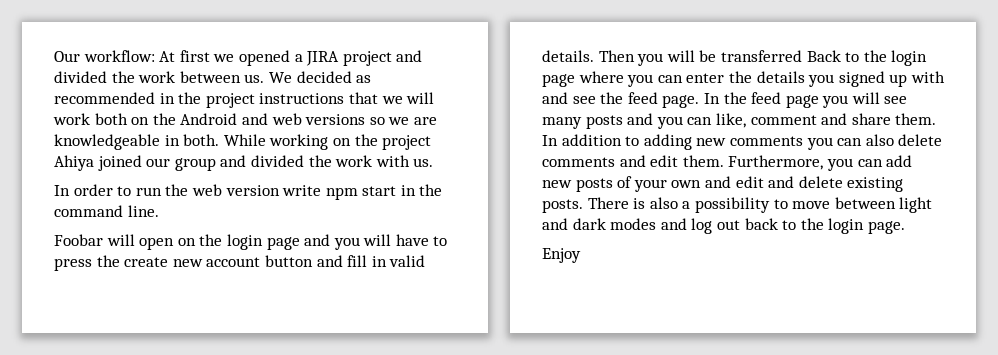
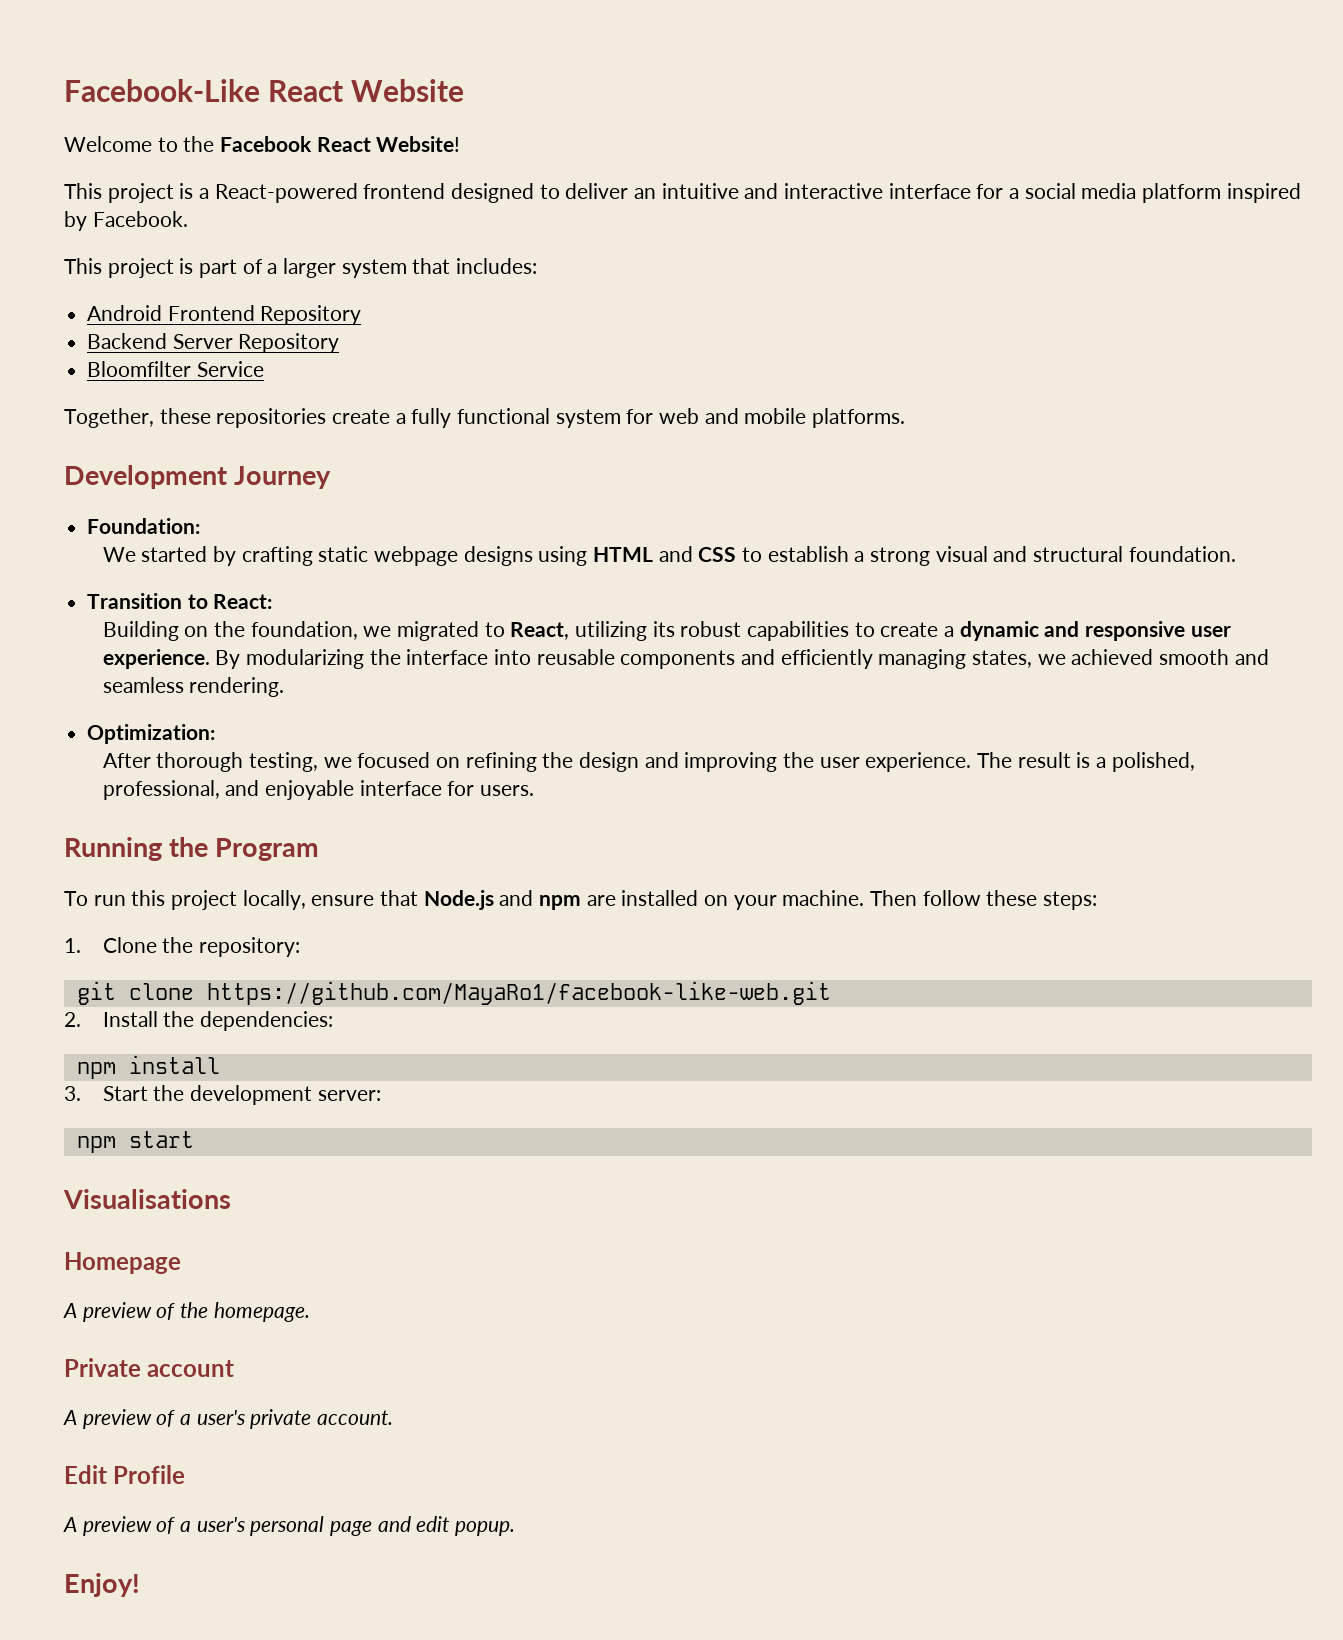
[54,50,423,66] [54,71,372,83] [54,92,435,108] [53,113,437,125] [54,134,432,150] [54,155,434,171] [54,184,443,200] [54,205,159,217] [54,234,448,250] [54,255,426,271] [542,50,928,66] [542,71,945,87] [542,92,908,108] [542,113,937,129] [542,134,943,150] [542,155,913,171] [542,176,904,192] [542,197,933,213] [542,218,905,234] [542,248,581,263] Our workflow: At first we opened a JIRA project and divided the work between us. We decided as recommended in the project instructions that we will work both on the Android and web versions so we are knowledgeable in both. While working on the project Ahiya joined our group and divided the work with us. // In order to run the web version write npm start in the command line. // Foobar will open on the login page and you will have to press the create new account button and fill in valid details. Then you will be transferred Back to the login page where you can enter the details you signed up with and see the feed page. In the feed page you will see many posts and you can like, comment and share them. In addition to adding new comments you can also delete comments and edit them. Furthermore, you can add new posts of your own and edit and delete existing posts. There is also a possibility to move between light and dark modes and log out back to the login page. // Enjoy -> [64,79,464,102] [64,136,461,152] [64,183,1301,203] [64,211,188,231] [64,258,538,278] [87,305,362,325] [87,333,340,353] [87,361,264,377] [64,408,906,428] [64,465,332,489] [87,518,201,534] [102,546,1236,566] [87,593,273,609] [102,621,1231,641] [102,649,1269,669] [102,677,285,697] [87,724,216,744] [102,752,1195,772] [102,780,534,800] [64,837,320,861] [64,890,1098,910] [64,937,300,957] [76,981,831,1005] [64,1011,333,1031] [76,1055,220,1079] [64,1085,381,1105] [76,1131,194,1153] [63,1189,231,1209] [64,1252,181,1274] [63,1302,310,1322] [64,1358,235,1377] [63,1409,394,1429] [64,1465,186,1484] [63,1516,516,1536] [64,1573,140,1597] Facebook-Like React Website // Welcome to the Facebook React Website! // This project is a React-powered frontend designed to deliver an intuitive and interactive interface for a social media platform inspired by Facebook. // This project is part of a larger system that includes: // Android Frontend Repository // Backend Server Repository // Bloomfilter Service // Together, these repositories create a fully functional system for web and mobile platforms. // Development Journey // Foundation: // We started by crafting static webpage designs using HTML and CSS to establish a strong visual and structural foundation. // Transition to React: // Building on the foundation, we migrated to React, utilizing its robust capabilities to create a dynamic and responsive user experience. By modularizing the interface into reusable components and efficiently managing states, we achieved smooth and seamless rendering. // Optimization: // After thorough testing, we focused on refining the design and improving the user experience. The result is a polished, professional, and enjoyable interface for users. // Running the Program // To run this project locally, ensure that Node.js and npm are installed on your machine. Then follow these steps: // 1. Clone the repository: // git clone https://github.com/MayaRo1/facebook-like-web.git // 2. Install the dependencies: // npm install // 3. Start the development server: // npm start // Visualisations // Homepage // A preview of the homepage. // Private account // A preview of a user's private account. // Edit Profile // A preview of a user's personal page and edit popup. // Enjoy!

